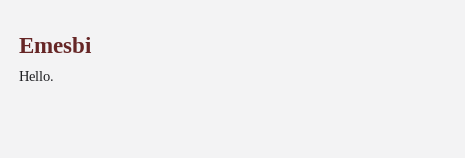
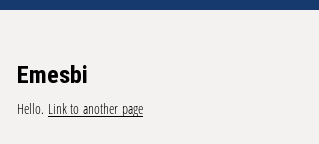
(54, 76) none -> [47,103,143,117] Link to another page

